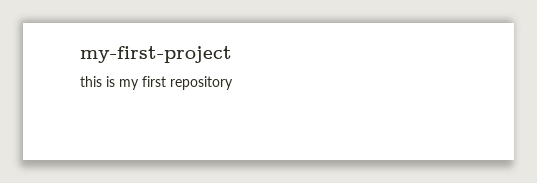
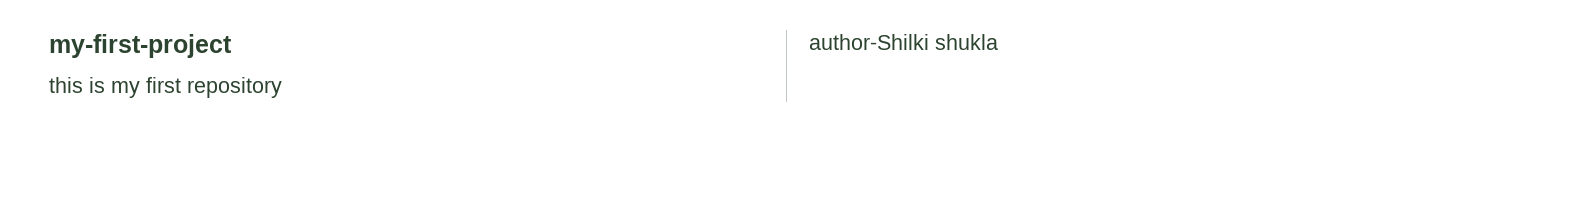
(233, 83) none -> [809,34,998,50] // author-Shilki shukla

